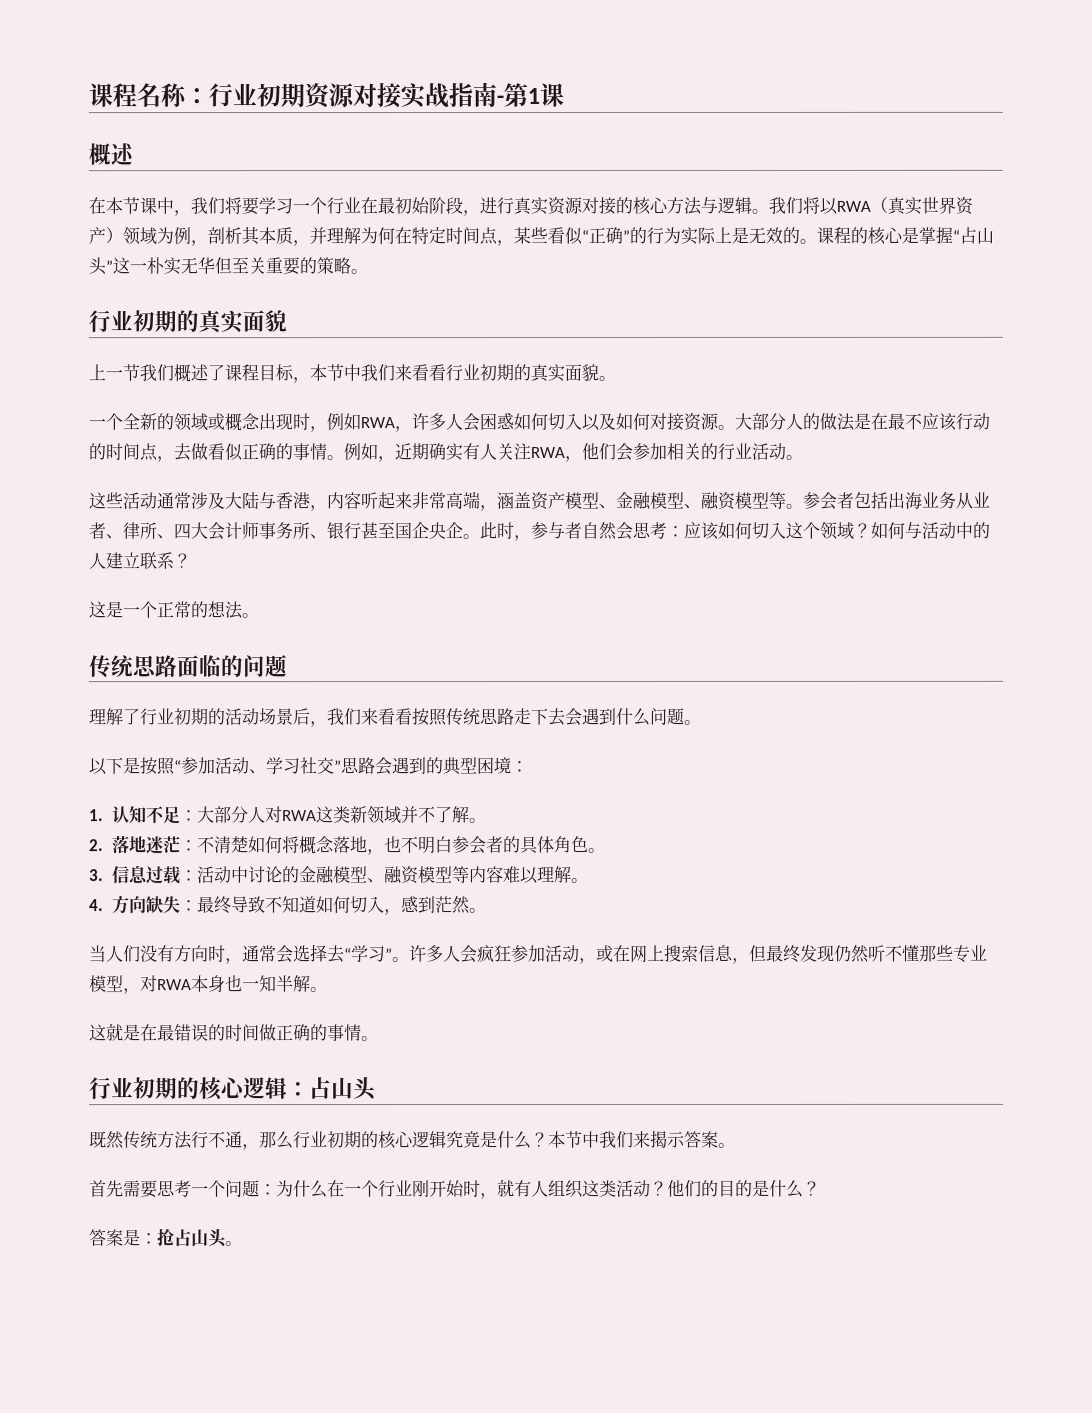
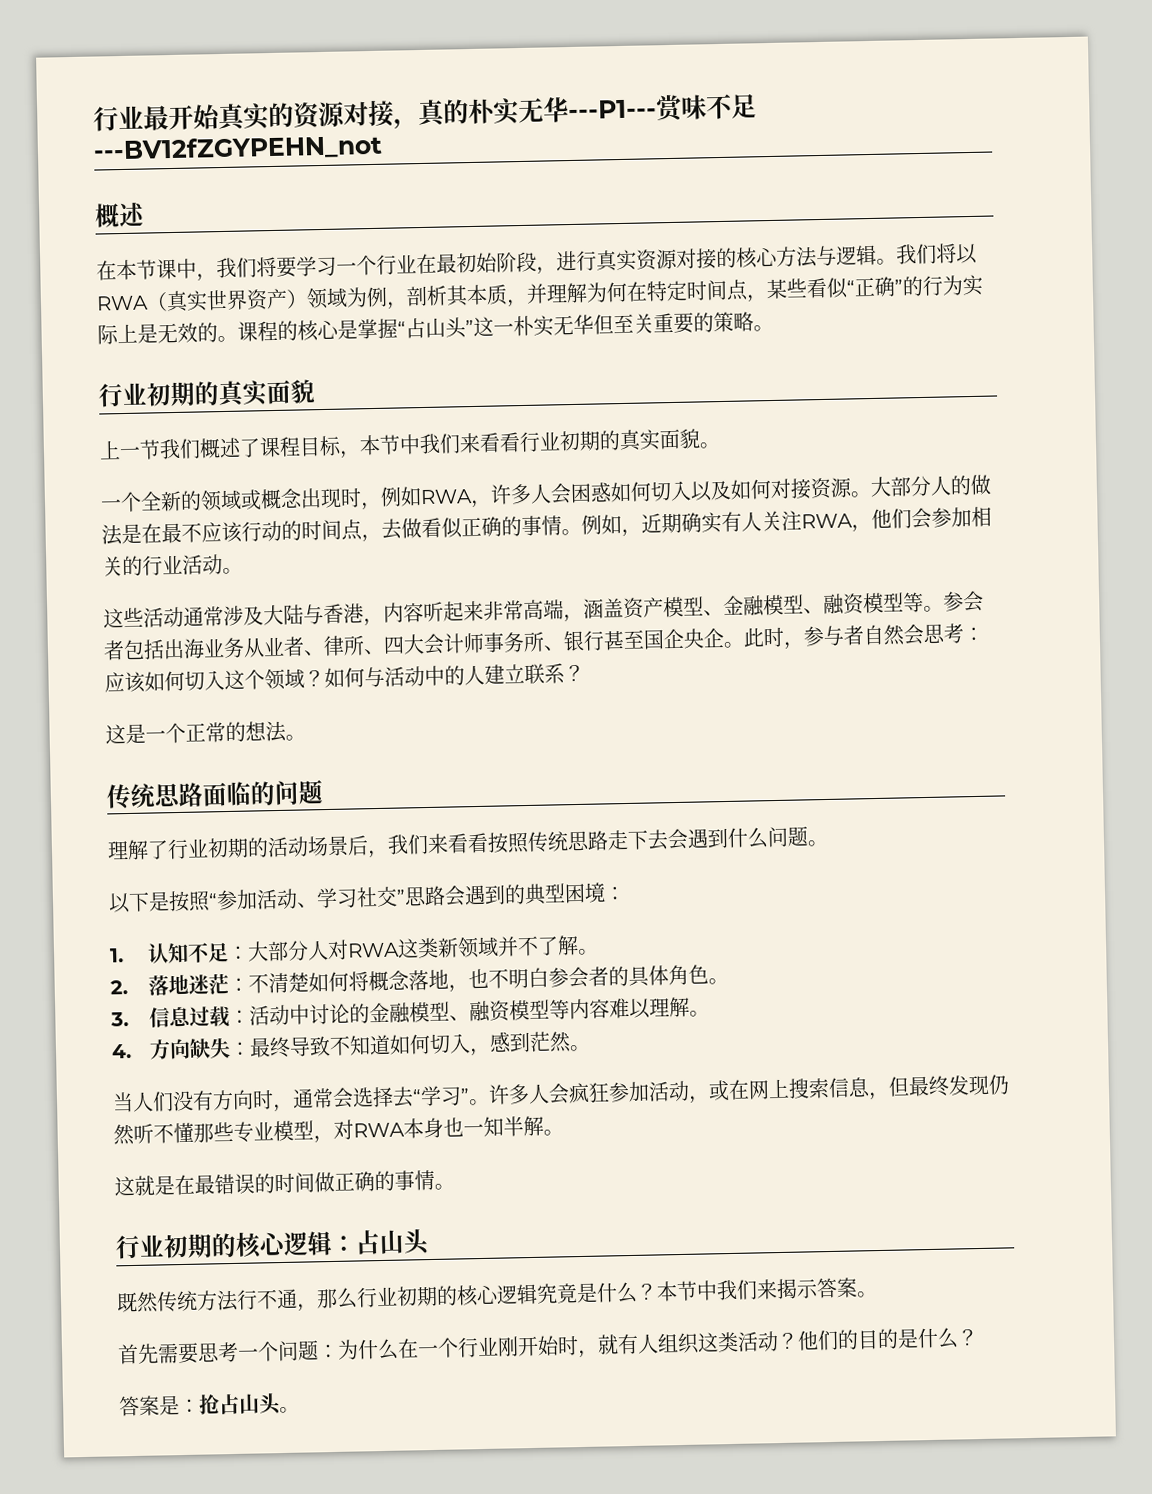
[88,82,564,110] 课程名称：行业初期资源对接实战指南-第1课 -> [93,93,757,132] [93,134,383,163] 行业最开始真实的资源对接，真的朴实无华---P1---赏味不足---BV12fZGYPEHN_not

